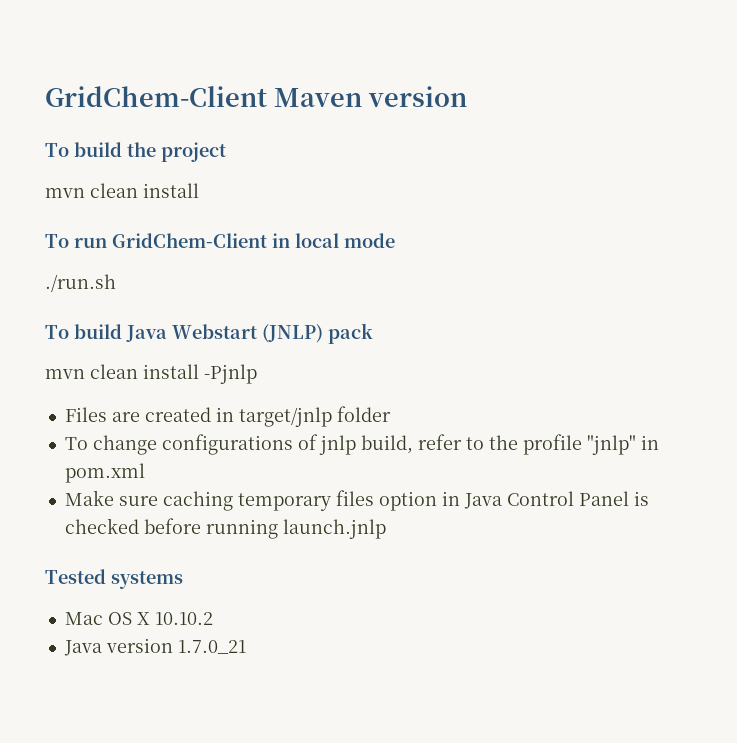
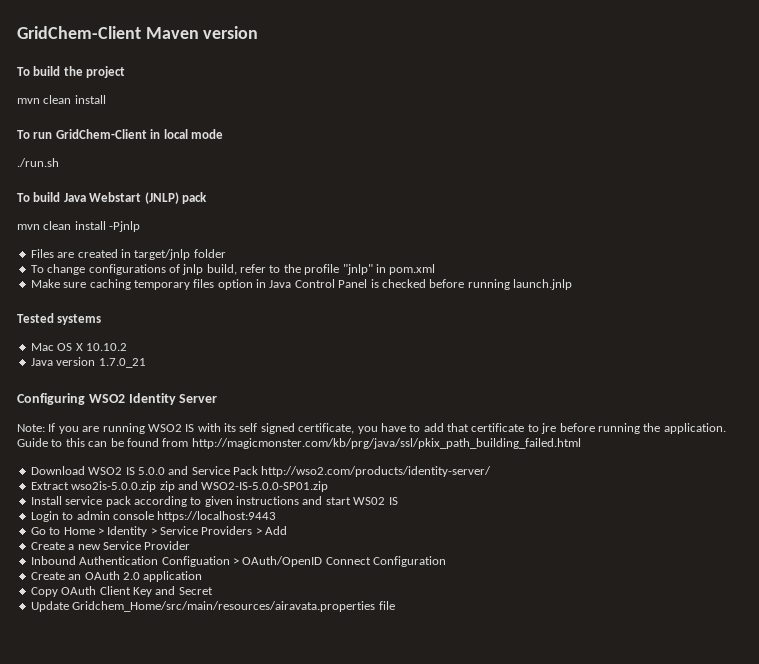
(246, 647) none -> [17,393,218,405] [17,423,726,434] [17,438,581,449] [30,466,492,477] [30,481,329,492] [30,496,398,507] [30,511,277,522] [30,526,288,537] [30,541,191,550] [30,556,446,567] [30,571,203,582] [30,586,213,597] [30,601,395,612] // Configuring WSO2 Identity Server // Note: If you are running WSO2 IS with its self signed certificate, you have to add that certificate to jre before running the application. Guide to this can be found from http://magicmonster.com/kb/prg/java/ssl/pkix_path_building_failed.html // Download WSO2 IS 5.0.0 and Service Pack http://wso2.com/products/identity-server/ // Extract wso2is-5.0.0.zip zip and WSO2-IS-5.0.0-SP01.zip // Install service pack according to given instructions and start WS02 IS // Login to admin console https://localhost:9443 // Go to Home > Identity > Service Providers > Add // Create a new Service Provider // Inbound Authentication Configuation > OAuth/OpenID Connect Configuration // Create an OAuth 2.0 application // Copy OAuth Client Key and Secret // Update Gridchem_Home/src/main/resources/airavata.properties file

